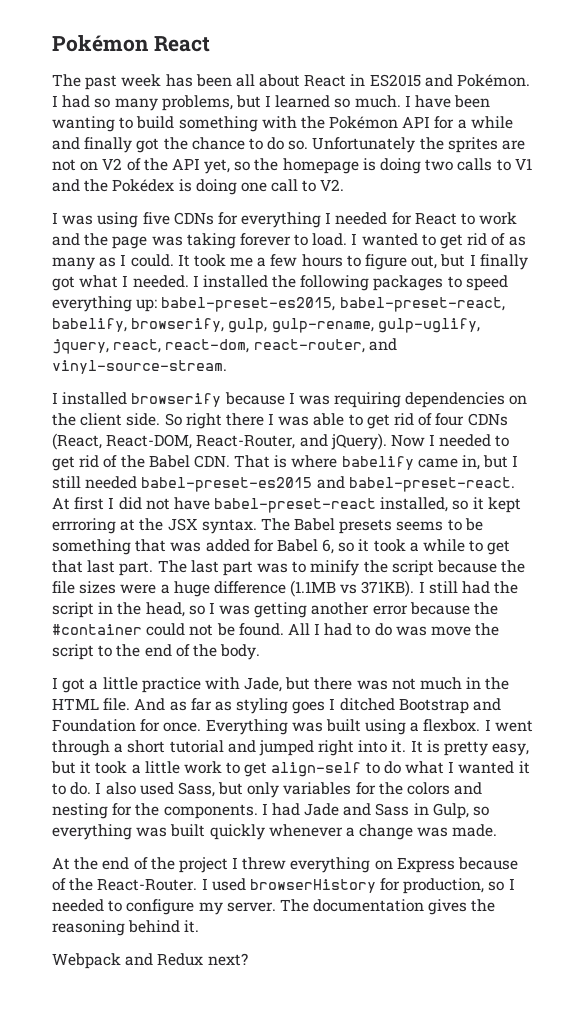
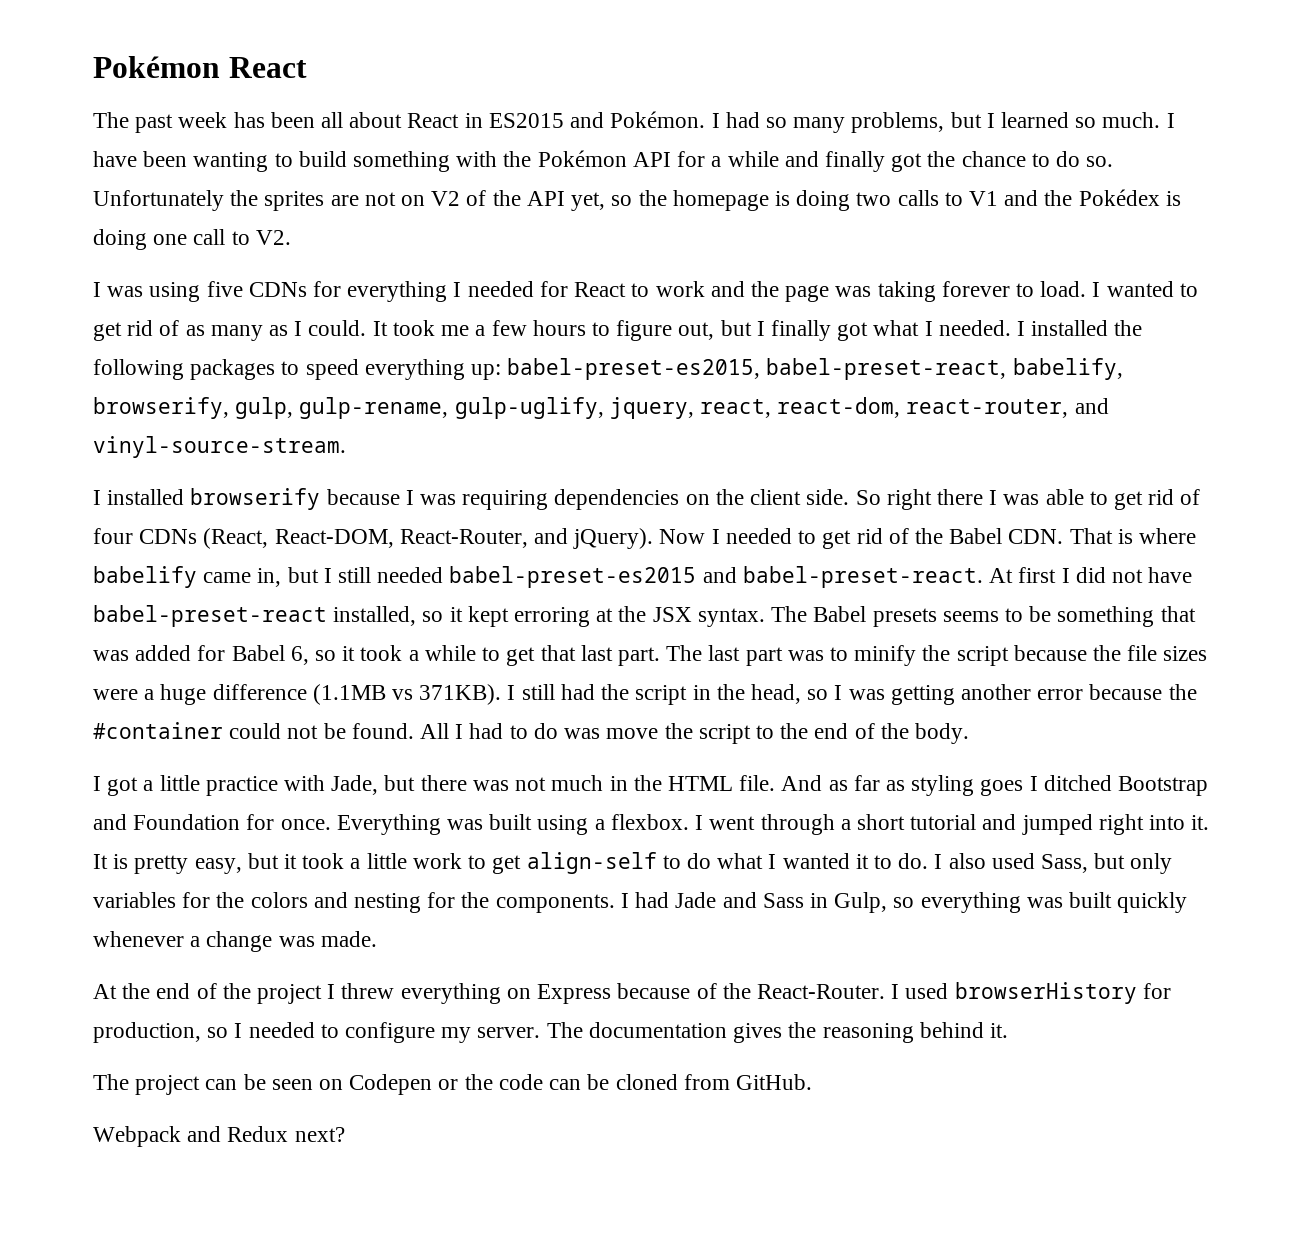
[52,518,116,534] errroring -> [514,607,591,627] erroring
(200, 926) none -> [93,1074,812,1095] // The project can be seen on Codepen or the code can be cloned from GitHub.

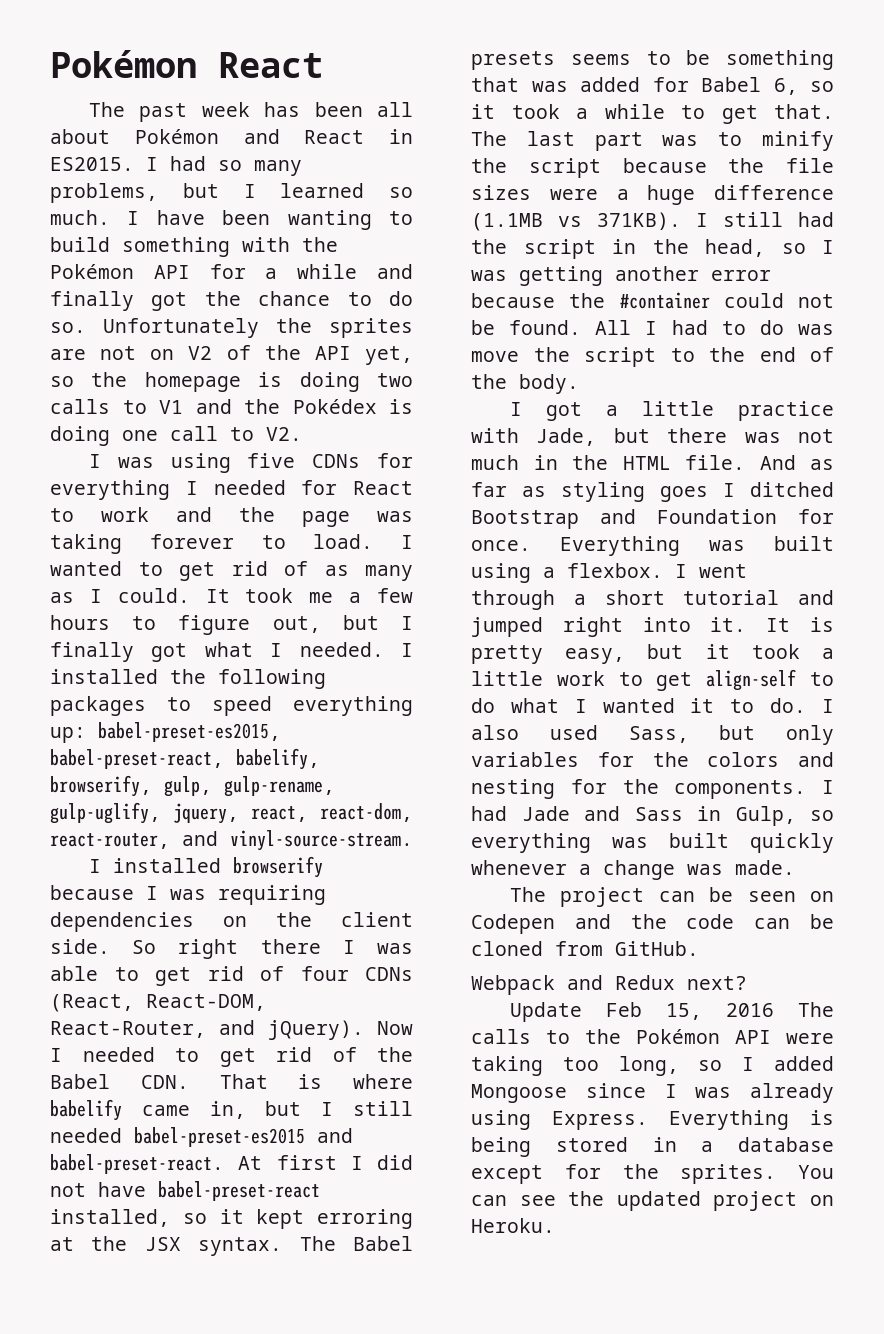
[407,111,706,128] React in ES2015 and Pokémon. -> [134,129,413,144] [50,157,134,171] Pokémon and React in ES2015.
[540,645,660,666] that last part. -> [774,104,834,119] that.
[93,982,1171,1004] [93,1022,1008,1043] // At the end of the project I threw everything on Express because of the React-Router. I used browserHistory for production, so I needed to configure my server. The documentation gives the reasoning behind it. -> (795, 867) none
[438,1079,459,1090] or -> [574,914,611,929] and
(345, 1134) none -> [509,1002,834,1022] [471,1029,834,1044] [471,1056,834,1076] [471,1083,834,1103] [471,1110,834,1130] [471,1137,834,1157] [471,1164,834,1184] [471,1191,834,1211] [471,1218,555,1233] // Update Feb 15, 2016 The calls to the Pokémon API were taking too long, so I added Mongoose since I was already using Express. Everything is being stored in a database except for the sprites. You can see the updated project on Heroku.

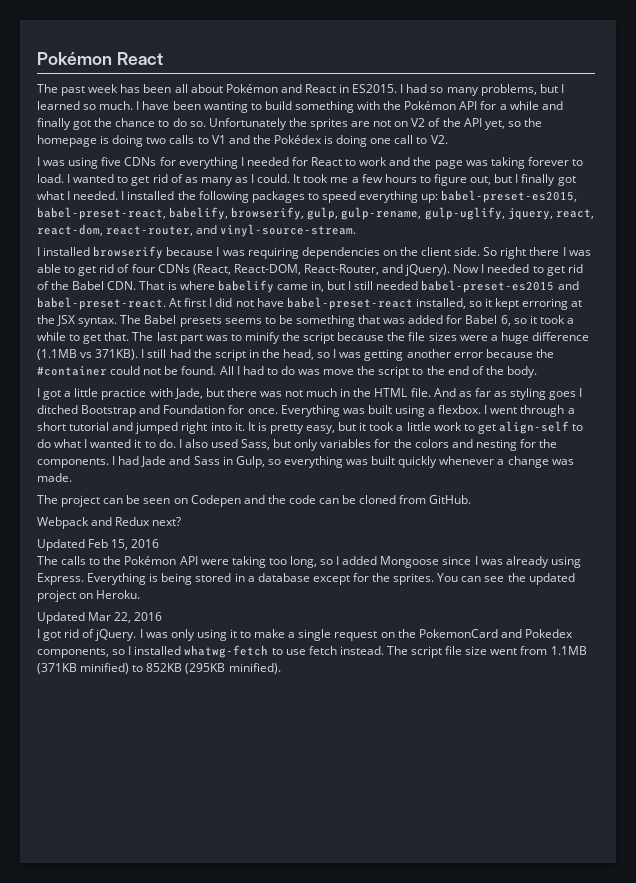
[509,1002,582,1022] Update -> [37,539,85,551] Updated
(774, 1010) none -> (160, 543) //
(555, 1225) none -> [37,612,163,624] [37,629,573,641] [37,645,587,658] [37,663,281,674] // Updated Mar 22, 2016 // I got rid of jQuery. I was only using it to make a single request on the PokemonCard and Pokedex components, so I installed whatwg-fetch to use fetch instead. The script file size went from 1.1MB (371KB minified) to 852KB (295KB minified).

